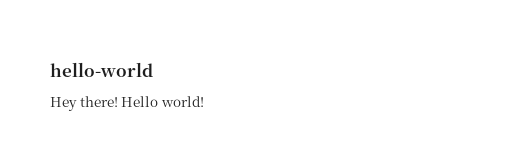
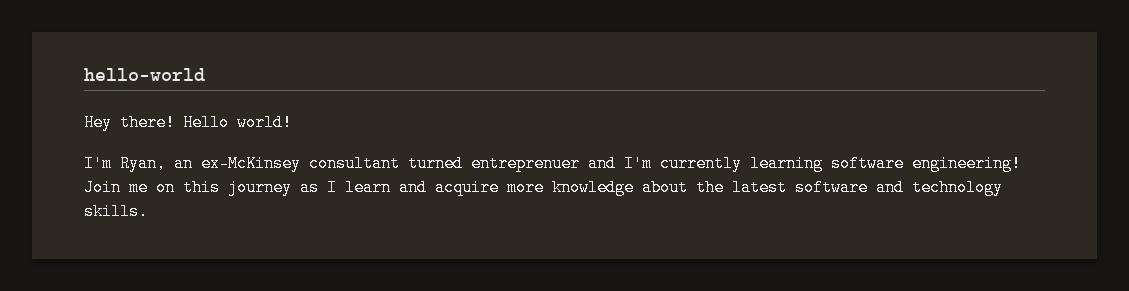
(204, 101) none -> [84,155,1021,172] [84,179,1003,196] [84,203,148,220] // I'm Ryan, an ex-McKinsey consultant turned entreprenuer and I'm currently learning software engineering! Join me on this journey as I learn and acquire more knowledge about the latest software and technology skills.

